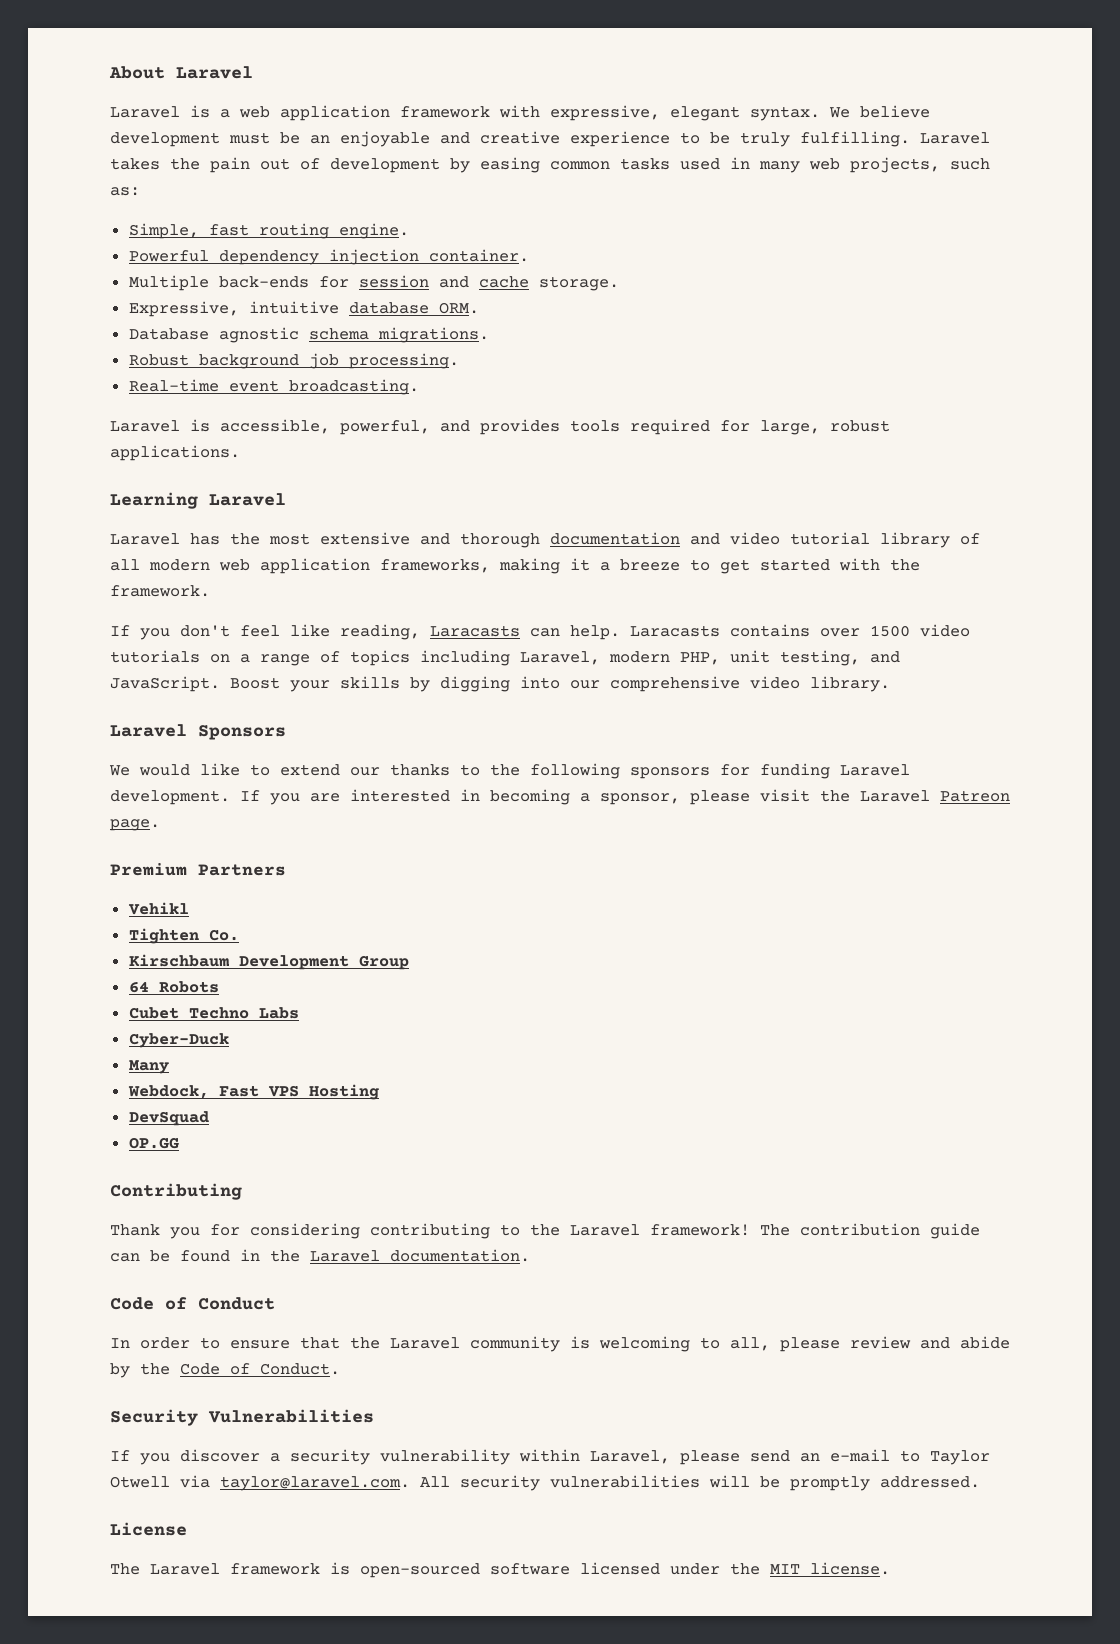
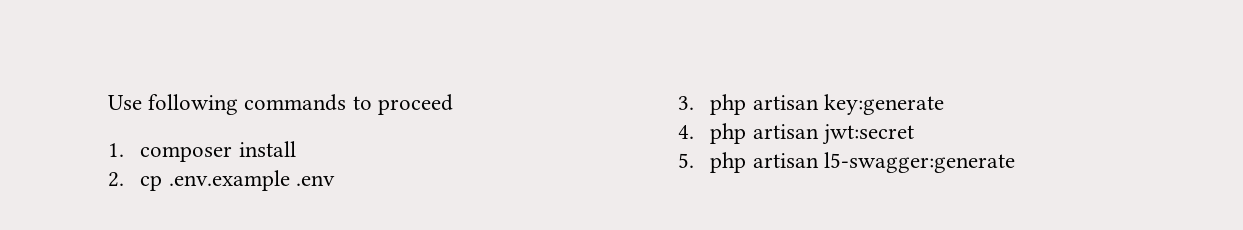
[109,66,253,79] [110,105,930,121] [110,131,990,147] [110,157,990,173] [110,187,140,196] [128,223,409,239] [128,249,529,265] [128,275,619,291] [128,301,479,317] [128,327,489,343] [128,353,459,369] [128,379,419,395] [110,419,890,435] [110,445,240,461] [110,492,286,509] [110,532,980,548] [110,558,920,574] [110,585,210,597] [110,624,970,640] [110,650,900,666] [110,676,890,692] [110,724,286,740] [109,763,910,779] [110,789,1010,805] [110,819,160,831] [110,863,286,876] [127,902,189,915] [128,928,239,944] [128,954,409,970] [128,981,219,993] [128,1007,299,1019] [128,1033,229,1048] [128,1060,169,1074] [127,1084,379,1100] [128,1111,209,1126] [128,1137,179,1149] [110,1183,242,1200] [110,1223,980,1239] [110,1249,530,1262] [110,1297,275,1310] [110,1336,1010,1352] [110,1363,340,1378] [110,1409,374,1426] [110,1449,990,1465] [110,1475,980,1491] [110,1522,187,1536] [110,1562,890,1578] About Laravel // Laravel is a web application framework with expressive, elegant syntax. We believe development must be an enjoyable and creative experience to be truly fulfilling. Laravel takes the pain out of development by easing common tasks used in many web projects, such as: // Simple, fast routing engine. // Powerful dependency injection container. // Multiple back-ends for session and cache storage. // Expressive, intuitive database ORM. // Database agnostic schema migrations. // Robust background job processing. // Real-time event broadcasting. // Laravel is accessible, powerful, and provides tools required for large, robust applications. // Learning Laravel // Laravel has the most extensive and thorough documentation and video tutorial library of all modern web application frameworks, making it a breeze to get started with the framework. // If you don't feel like reading, Laracasts can help. Laracasts contains over 1500 video tutorials on a range of topics including Laravel, modern PHP, unit testing, and JavaScript. Boost your skills by digging into our comprehensive video library. // Laravel Sponsors // We would like to extend our thanks to the following sponsors for funding Laravel development. If you are interested in becoming a sponsor, please visit the Laravel Patreon page. // Premium Partners // Vehikl // Tighten Co. // Kirschbaum Development Group // 64 Robots // Cubet Techno Labs // Cyber-Duck // Many // Webdock, Fast VPS Hosting // DevSquad // OP.GG // Contributing // Thank you for considering contributing to the Laravel framework! The contribution guide can be found in the Laravel documentation. // Code of Conduct // In order to ensure that the Laravel community is welcoming to all, please review and abide by the Code of Conduct. // Security Vulnerabilities // If you discover a security vulnerability within Laravel, please send an e-mail to Taylor Otwell via taylor@laravel.com. All security vulnerabilities will be promptly addressed. // License // The Laravel framework is open-sourced software licensed under the MIT license. -> [108,94,453,115] [108,141,296,162] [108,170,335,191] [678,94,944,115] [678,123,914,145] [678,152,1015,173] Use following commands to proceed // 1. composer install // 2. cp .env.example .env // 3. php artisan key:generate // 4. php artisan jwt:secret // 5. php artisan l5-swagger:generate

